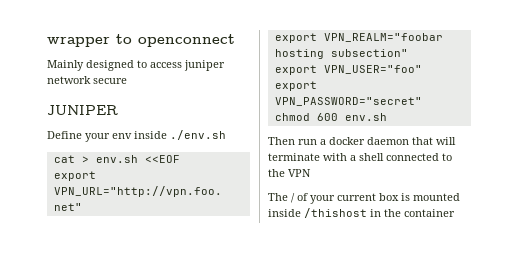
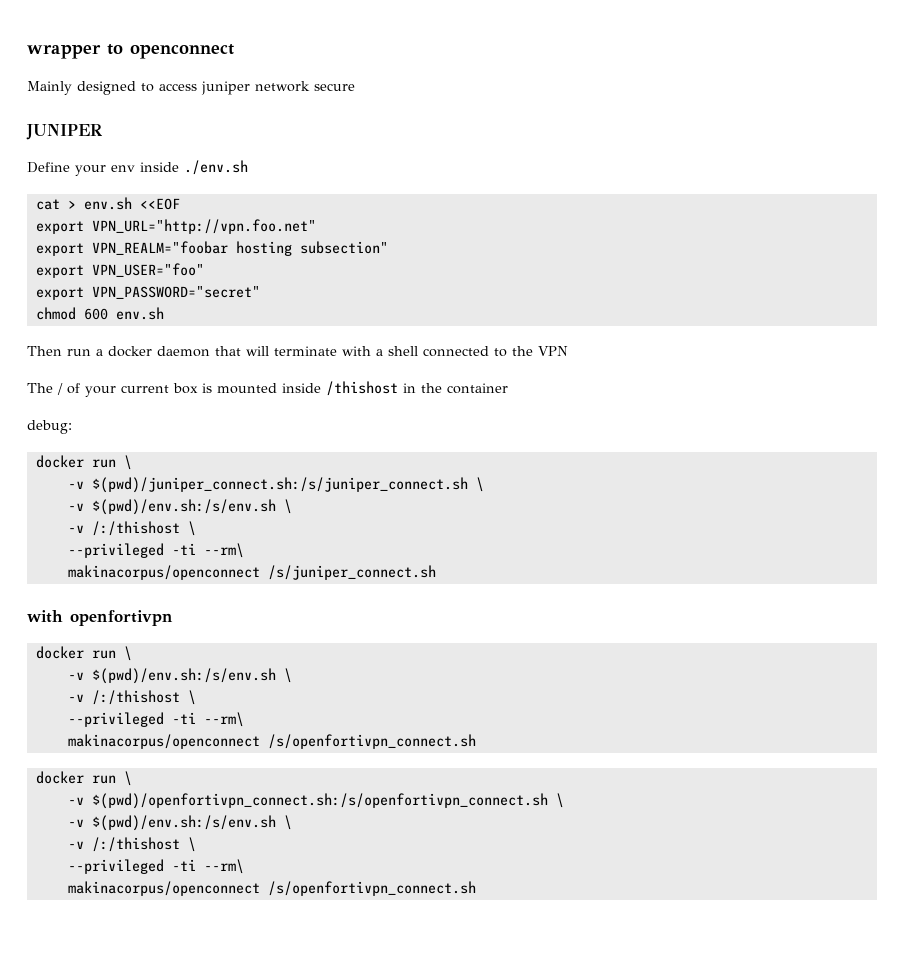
(455, 213) none -> [27,420,72,434] [35,455,132,470] [67,477,484,493] [67,499,292,515] [67,521,196,536] [67,543,244,558] [67,565,436,580] [27,610,173,626] [35,646,132,661] [67,668,292,684] [67,690,196,705] [67,712,244,727] [67,734,476,749] [35,771,132,786] [67,793,564,809] [67,815,292,831] [67,837,196,852] [67,859,244,874] [67,881,476,896] // debug: // docker run \ // -v $(pwd)/juniper_connect.sh:/s/juniper_connect.sh \ // -v $(pwd)/env.sh:/s/env.sh \ // -v /:/thishost \ // --privileged -ti --rm\ // makinacorpus/openconnect /s/juniper_connect.sh // with openfortivpn // docker run \ // -v $(pwd)/env.sh:/s/env.sh \ // -v /:/thishost \ // --privileged -ti --rm\ // makinacorpus/openconnect /s/openfortivpn_connect.sh // docker run \ // -v $(pwd)/openfortivpn_connect.sh:/s/openfortivpn_connect.sh \ // -v $(pwd)/env.sh:/s/env.sh \ // -v /:/thishost \ // --privileged -ti --rm\ // makinacorpus/openconnect /s/openfortivpn_connect.sh

